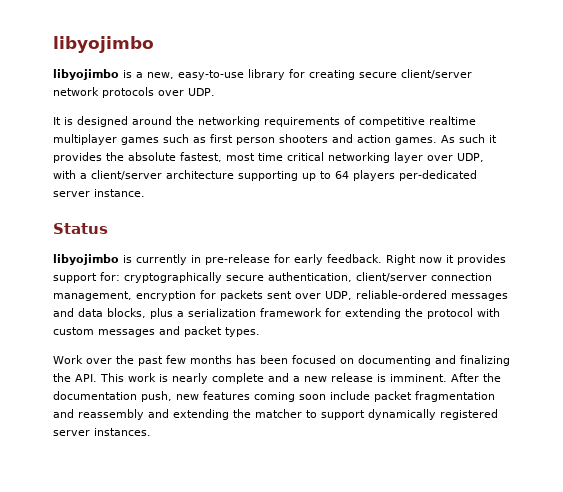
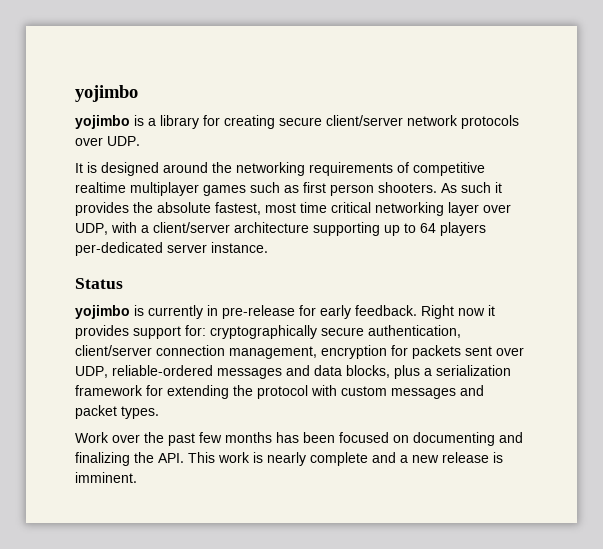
[53,36,154,53] [53,69,244,80] libyojimbo // libyojimbo is a new, easy-to-use -> [75,85,138,102] [75,115,156,129] yojimbo // yojimbo is a
[279,134,437,145] shooters and action games. -> [378,182,437,193] shooters.
[53,254,119,265] libyojimbo -> [75,305,130,319] yojimbo
[451,373,501,382] [53,391,495,402] [53,409,498,420] [53,428,151,436] After the documentation push, new features coming soon include packet fragmentation and reassembly and extending the matcher to support dynamically registered server instances. -> (137, 477) none

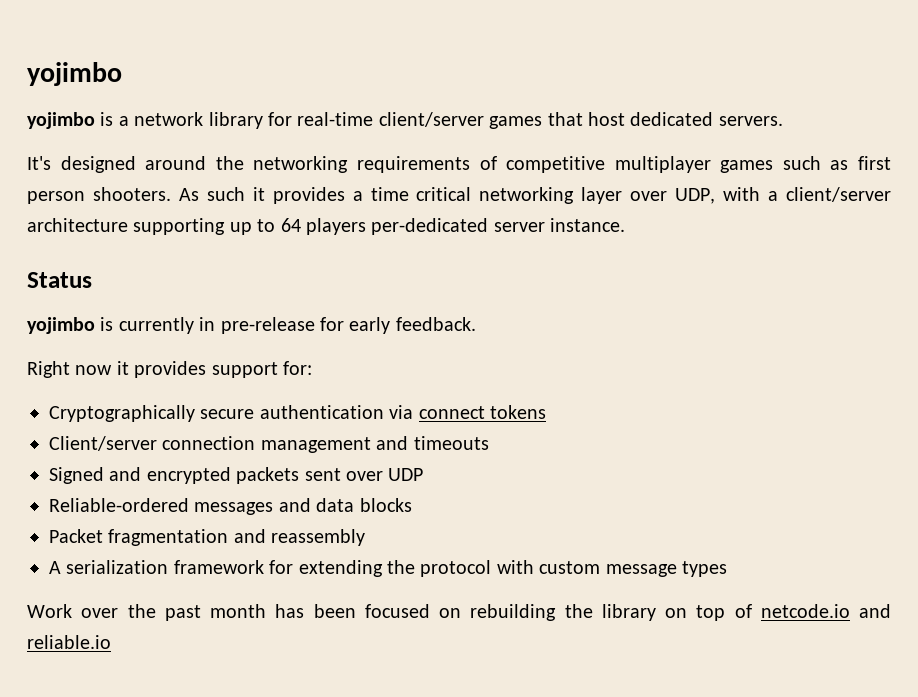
(156, 122) none -> [134,112,204,126] network
[224,115,519,129] [75,136,140,146] [75,162,97,173] creating secure client/server network protocols over UDP. // It is -> [297,112,783,129] [27,156,51,170] real-time client/server games that host dedicated servers. // It's
[75,182,126,193] realtime -> (606, 164) none
[133,202,296,215] the absolute fastest, most -> [352,191,363,201] a
(417, 310) none -> (476, 324) //
[210,325,461,339] [75,345,408,359] cryptographically secure authentication, client/server connection management, encryption for -> [49,405,546,422] [49,436,489,453] [49,467,231,484] // Cryptographically secure authentication via connect tokens // Client/server connection management and timeouts // Signed and encrypted
[75,365,213,378] UDP, reliable-ordered -> [388,468,424,481] [49,498,189,512] UDP // Reliable-ordered
[346,365,432,379] blocks, plus a -> [359,498,412,512] [49,529,366,546] [49,561,61,574] blocks // Packet fragmentation and reassembly // A
[391,385,484,399] [75,405,159,419] messages and packet types. -> [605,561,727,577] message types
[199,432,272,443] few months -> [210,604,266,618] month
[413,432,523,446] [75,452,503,466] [75,472,137,483] documenting and finalizing the API. This work is nearly complete and a new release is imminent. -> [470,604,891,621] [27,635,111,649] rebuilding the library on top of netcode.io and reliable.io

